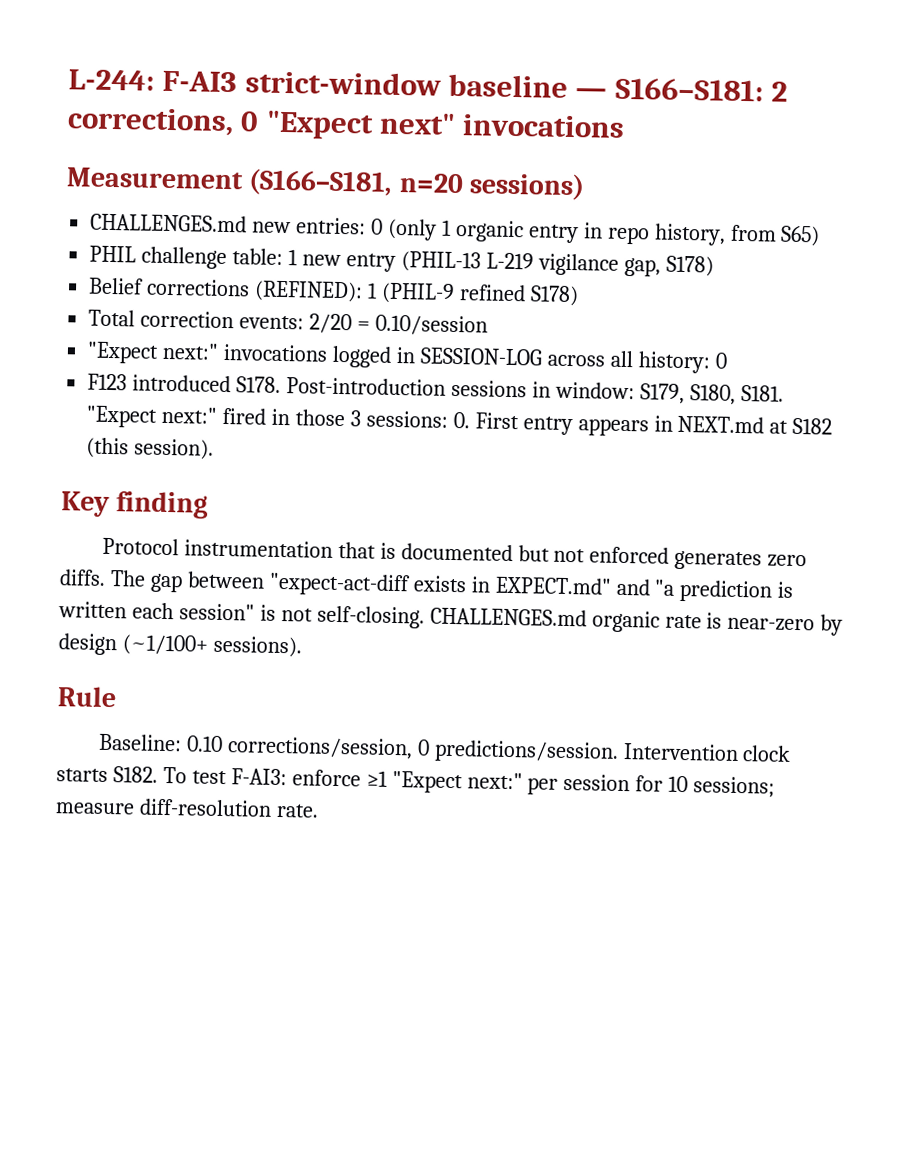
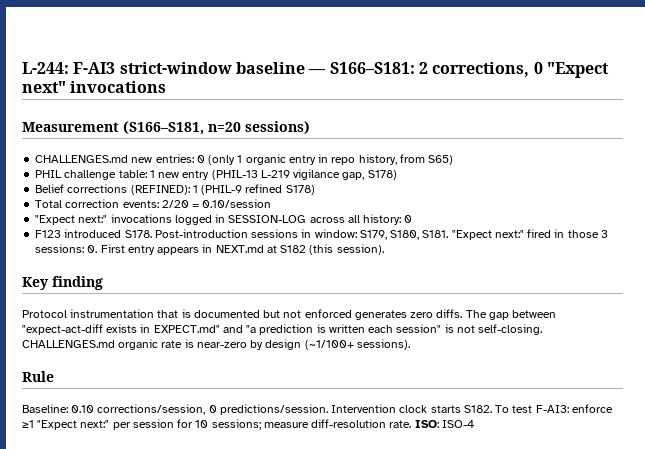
(319, 810) none -> [414,420,474,428] ISO: ISO-4

